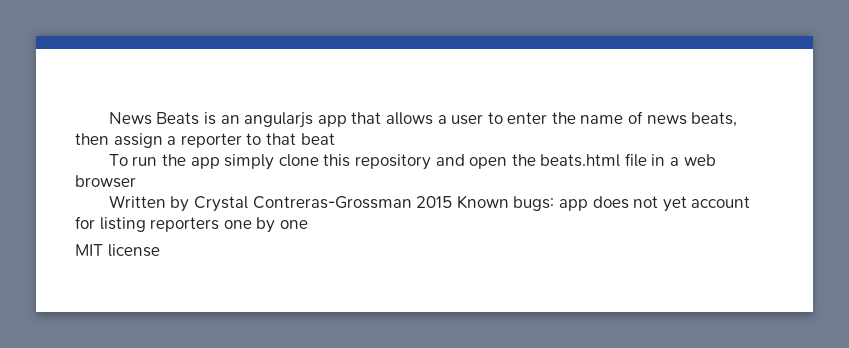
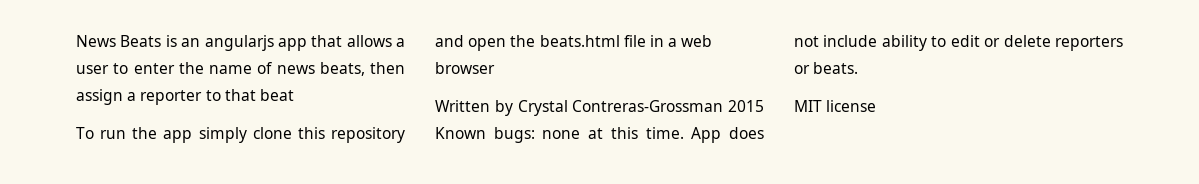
[558,196,751,212] [75,216,308,233] app does not yet account for listing reporters one by one -> [542,127,764,143] [794,35,1123,51] [794,62,859,74] none at this time. App does not include ability to edit or delete reporters or beats.

